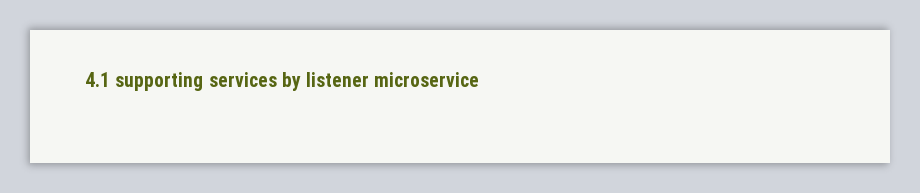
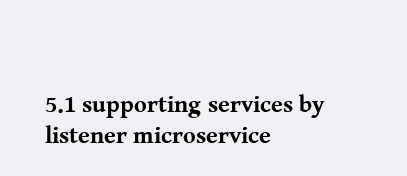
[85,72,110,87] 4.1 -> [45,97,76,113] 5.1

